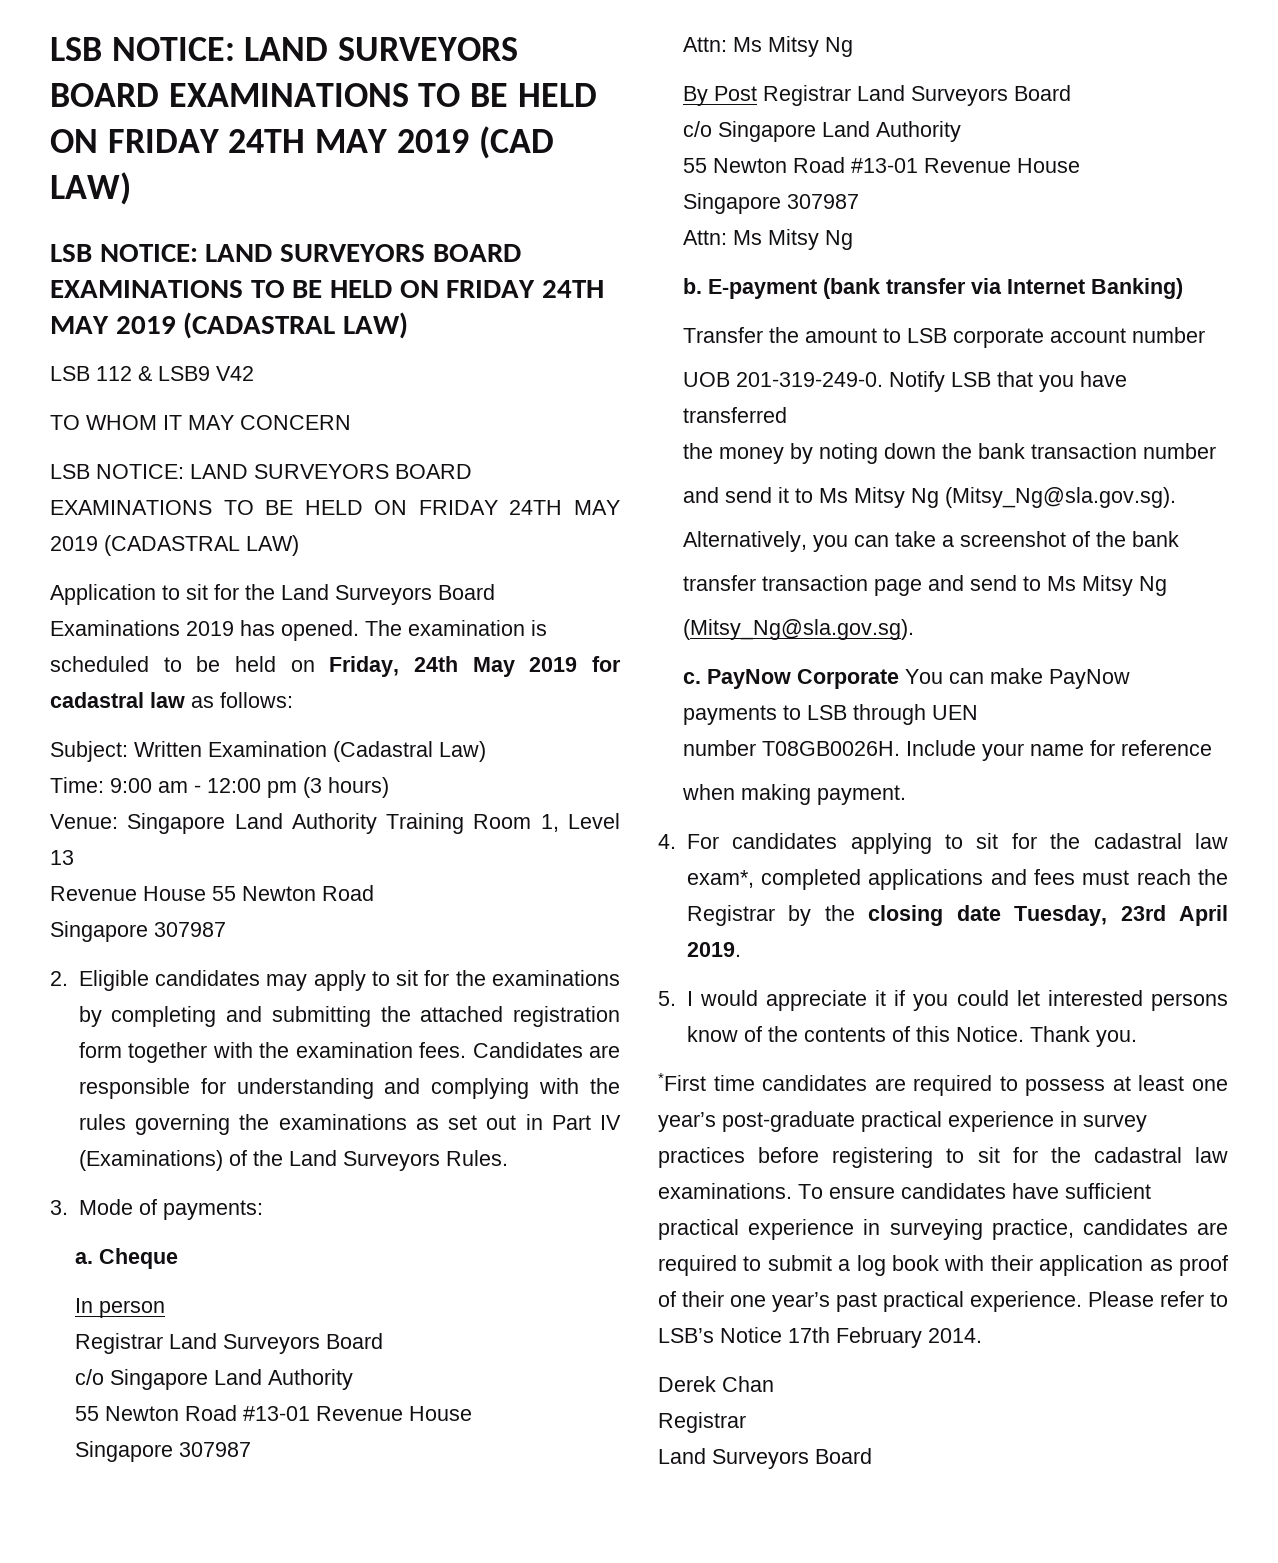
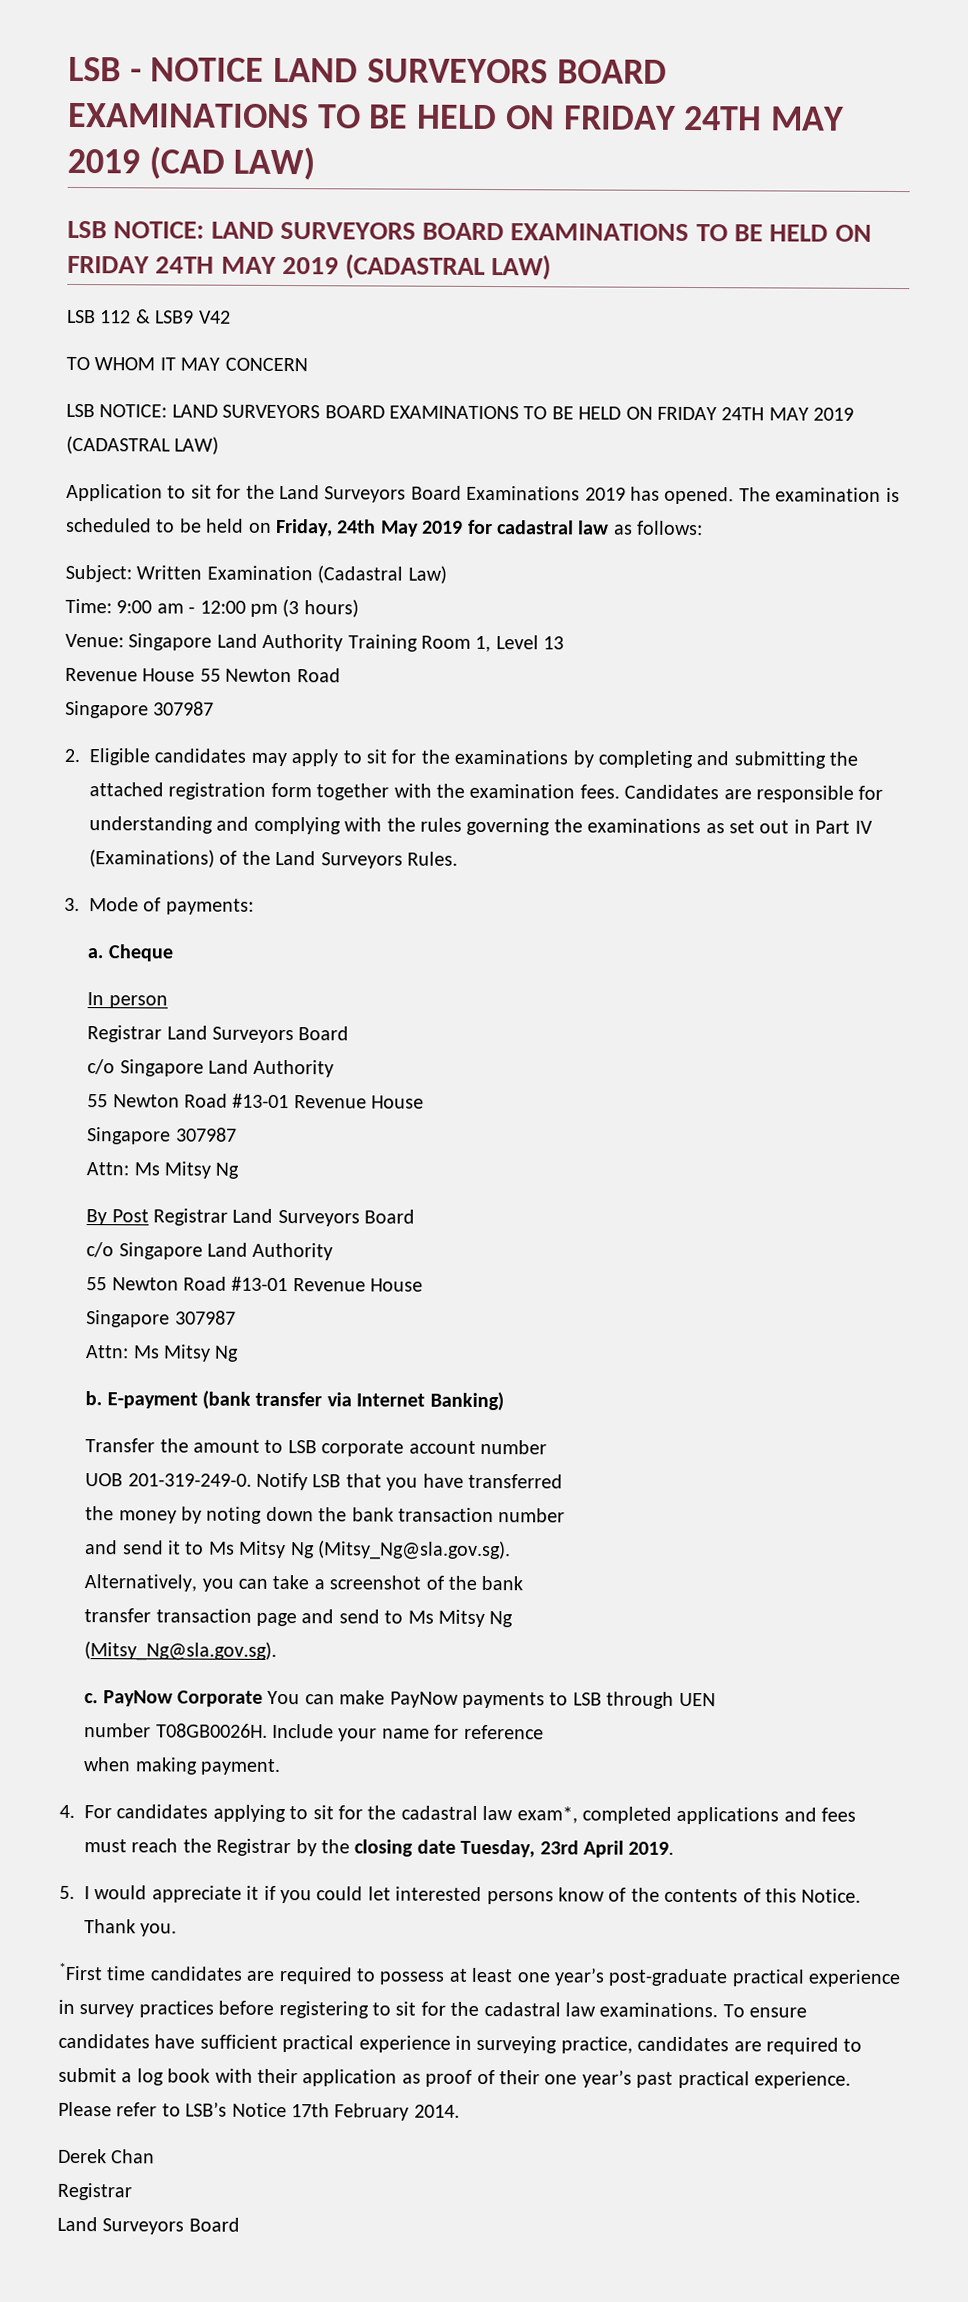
[50,37,235,61] LSB NOTICE: -> [68,56,265,82] LSB - NOTICE

